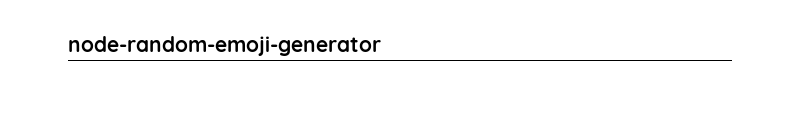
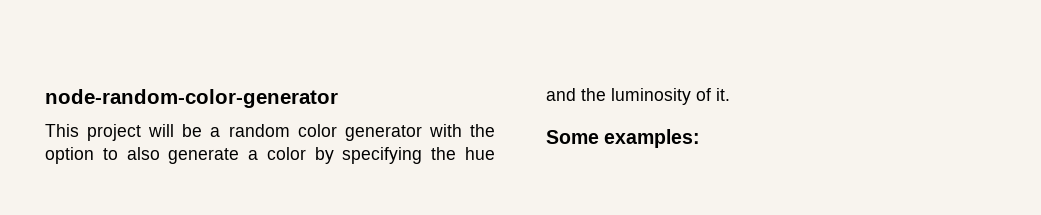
[68,36,381,56] node-random-emoji-generator -> [45,89,338,108] [45,124,495,141] [45,147,495,164] [546,88,730,105] [546,129,701,148] node-random-color-generator // This project will be a random color generator with the option to also generate a color by specifying the hue and the luminosity of it. // Some examples:

